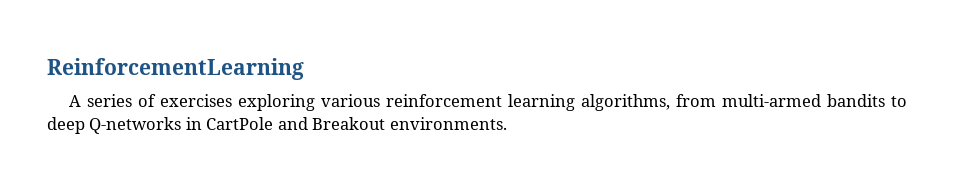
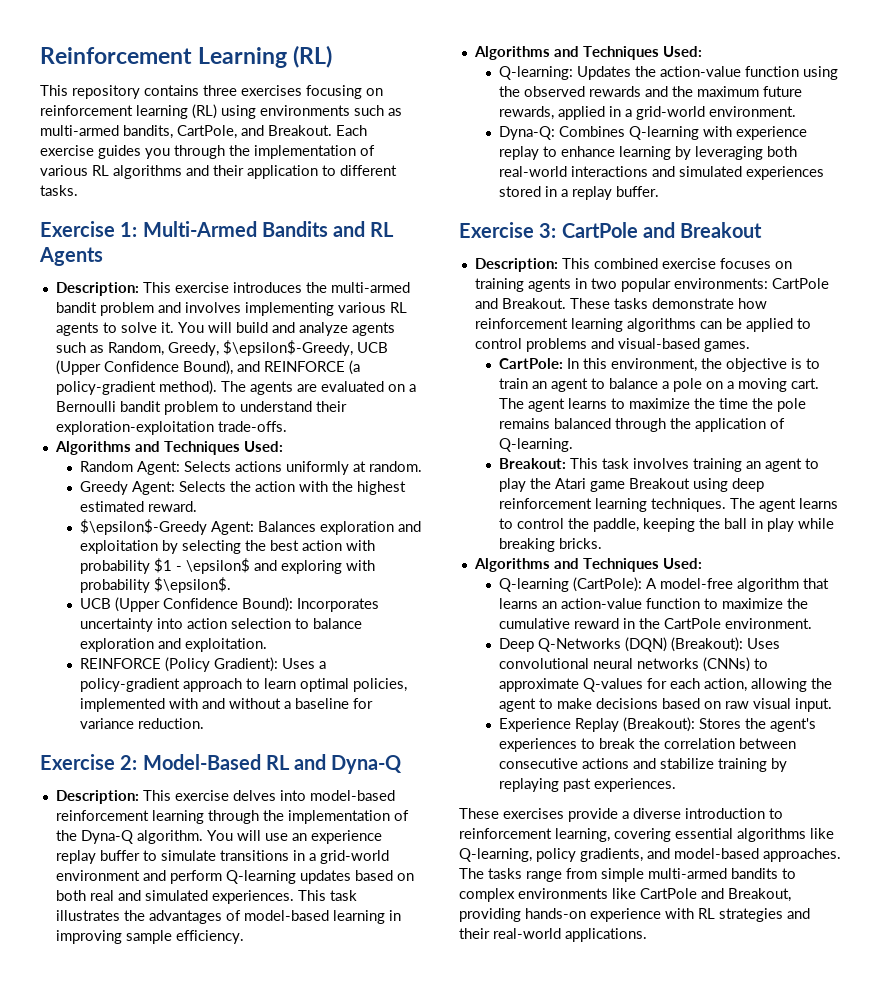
[47,58,304,80] [69,94,907,111] [47,117,507,134] ReinforcementLearning // A series of exercises exploring various reinforcement learning algorithms, from multi-armed bandits to deep Q-networks in CartPole and Breakout environments. -> [40,45,333,68] [40,85,383,99] [40,104,402,119] [40,125,367,139] [40,145,375,159] [40,165,397,179] [40,185,78,196] [40,221,395,237] [39,247,103,266] [55,282,410,296] [55,302,407,316] [55,322,395,336] [55,340,388,356] [55,360,360,375] [55,380,416,395] [55,401,347,415] [55,421,287,435] [54,441,283,455] [80,461,423,475] [80,481,407,495] [80,501,198,512] [80,519,422,535] [80,540,376,554] [80,558,376,574] [80,577,232,593] [80,597,380,612] [80,618,363,632] [80,638,268,652] [80,657,327,672] [80,678,408,692] [80,698,374,712] [80,718,205,729] [40,754,403,774] [55,790,395,804] [55,810,409,824] [55,830,382,844] [55,850,389,864] [55,870,414,884] [55,890,357,904] [55,910,401,924] [55,930,244,944] [473,46,702,60] [499,66,839,80] [499,86,803,97] [499,106,797,120] [499,126,808,140] [499,146,798,160] [499,166,825,180] [499,186,660,200] [459,222,763,238] [474,258,792,272] [474,278,829,292] [474,298,767,309] [474,318,811,332] [474,338,750,352] [499,358,821,372] [499,378,820,392] [499,398,807,412] [499,418,786,432] [499,438,574,452] [499,458,820,472] [499,478,765,492] [499,498,839,512] [499,518,835,532] [499,538,603,552] [473,558,702,572] [499,577,830,592] [499,598,809,609] [499,618,813,629] [499,637,781,652] [499,657,769,672] [499,678,833,692] [499,698,833,712] [499,717,817,732] [499,738,797,752] [499,758,788,772] [499,778,677,792] [459,808,783,822] [459,828,834,842] [459,848,841,862] [459,868,796,882] [459,888,791,902] [459,908,810,922] [459,928,647,942] Reinforcement Learning (RL) // This repository contains three exercises focusing on reinforcement learning (RL) using environments such as multi-armed bandits, CartPole, and Breakout. Each exercise guides you through the implementation of various RL algorithms and their application to different tasks. // Exercise 1: Multi-Armed Bandits and RL Agents // Description: This exercise introduces the multi-armed bandit problem and involves implementing various RL agents to solve it. You will build and analyze agents such as Random, Greedy, $\epsilon$-Greedy, UCB (Upper Confidence Bound), and REINFORCE (a policy-gradient method). The agents are evaluated on a Bernoulli bandit problem to understand their exploration-exploitation trade-offs. // Algorithms and Techniques Used: // Random Agent: Selects actions uniformly at random. // Greedy Agent: Selects the action with the highest estimated reward. // $\epsilon$-Greedy Agent: Balances exploration and exploitation by selecting the best action with probability $1 - \epsilon$ and exploring with probability $\epsilon$. // UCB (Upper Confidence Bound): Incorporates uncertainty into action selection to balance exploration and exploitation. // REINFORCE (Policy Gradient): Uses a policy-gradient approach to learn optimal policies, implemented with and without a baseline for variance reduction. // Exercise 2: Model-Based RL and Dyna-Q // Description: This exercise delves into model-based reinforcement learning through the implementation of the Dyna-Q algorithm. You will use an experience replay buffer to simulate transitions in a grid-world environment and perform Q-learning updates based on both real and simulated experiences. This task illustrates the advantages of model-based learning in improving sample efficiency. // Algorithms and Techniques Used: // Q-learning: Updates the action-value function using the observed rewards and the maximum future rewards, applied in a grid-world environment. // Dyna-Q: Combines Q-learning with experience replay to enhance learning by leveraging both real-world interactions and simulated experiences stored in a replay buffer. // Exercise 3: CartPole and Breakout // Description: This combined exercise focuses on training agents in two popular environments: CartPole and Breakout. These tasks demonstrate how reinforcement learning algorithms can be applied to control problems and visual-based games. // CartPole: In this environment, the objective is to train an agent to balance a pole on a moving cart. The agent learns to maximize the time the pole remains balanced through the application of Q-learning. // Breakout: This task involves training an agent to play the Atari game Breakout using deep reinforcement learning techniques. The agent learns to control the paddle, keeping the ball in play while breaking bricks. // Algorithms and Techniques Used: // Q-learning (CartPole): A model-free algorithm that learns an action-value function to maximize the cumulative reward in the CartPole environment. // Deep Q-Networks (DQN) (Breakout): Uses convolutional neural networks (CNNs) to approximate Q-values for each action, allowing the agent to make decisions based on raw visual input. // Experience Replay (Breakout): Stores the agent's experiences to break the correlation between consecutive actions and stabilize training by replaying past experiences. // These exercises provide a diverse introduction to reinforcement learning, covering essential algorithms like Q-learning, policy gradients, and model-based approaches. The tasks range from simple multi-armed bandits to complex environments like CartPole and Breakout, providing hands-on experience with RL strategies and their real-world applications.

